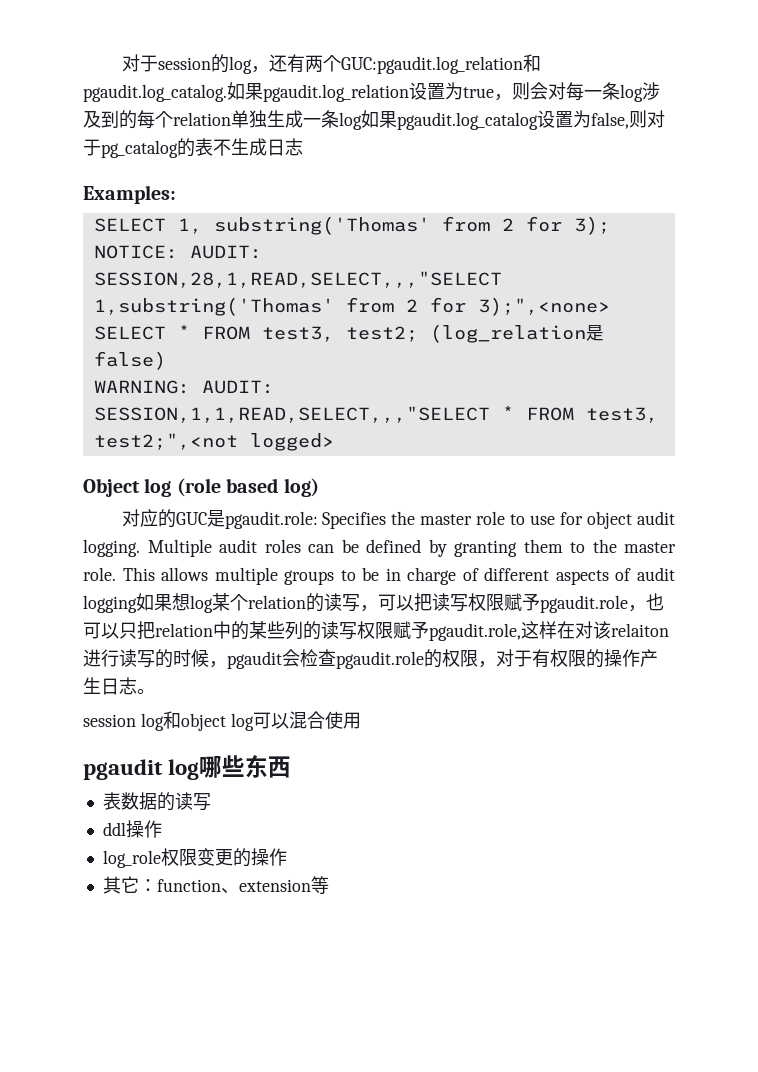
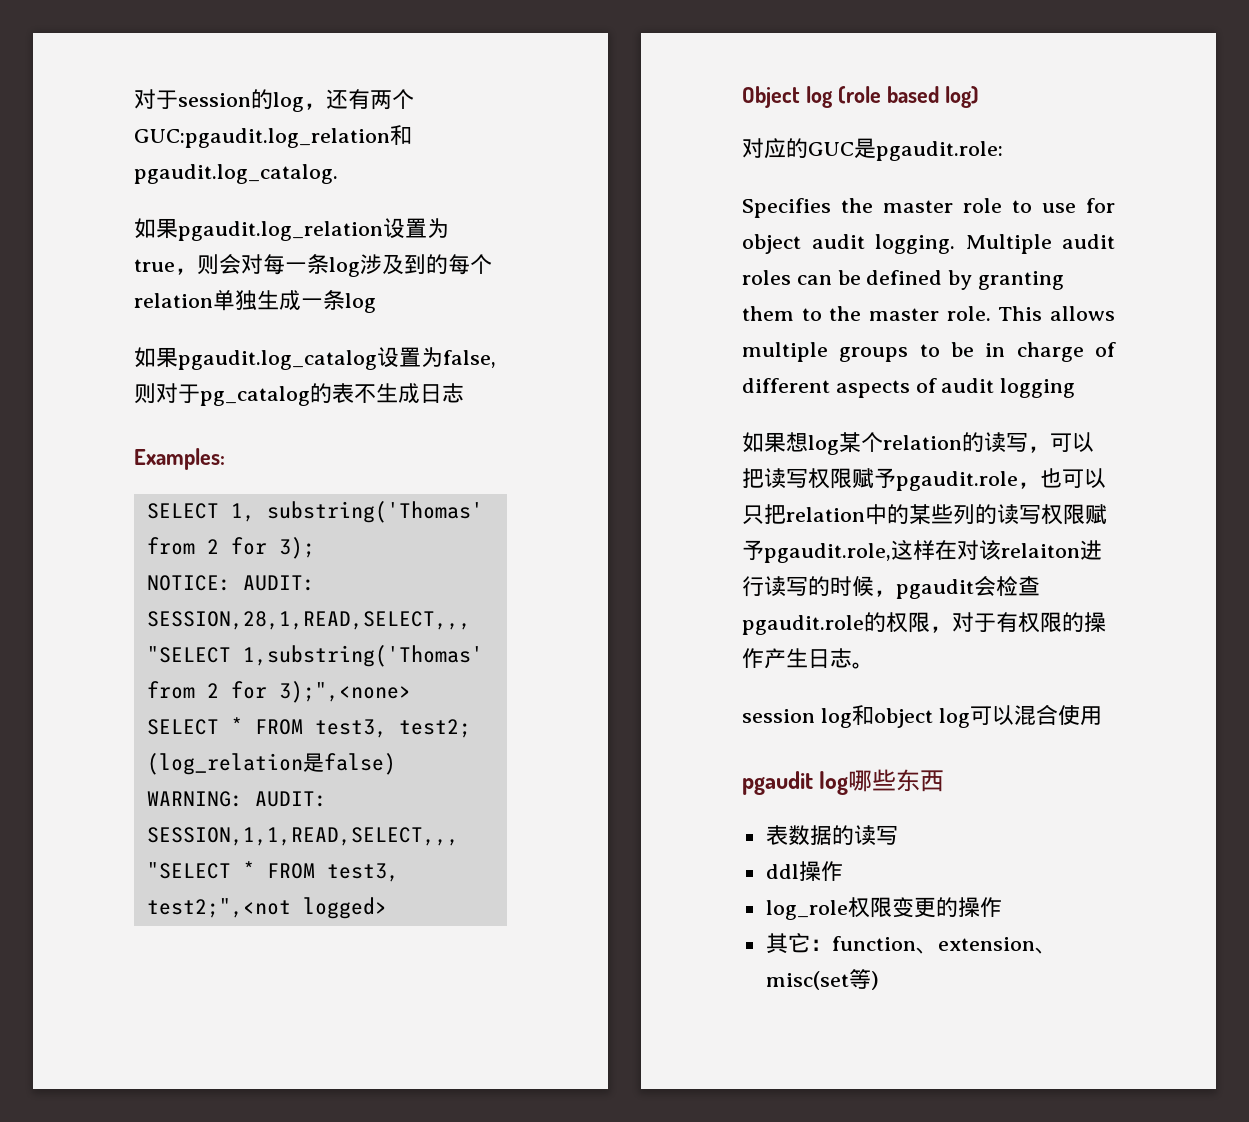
(227, 93) none -> (338, 174) //
(362, 121) none -> (376, 303) //
(318, 520) none -> (1003, 151) //
(137, 604) none -> (1076, 388) //
[310,876,329,894] 等 -> [1034,947,1057,954] [765,969,879,990] 、misc(set等)

